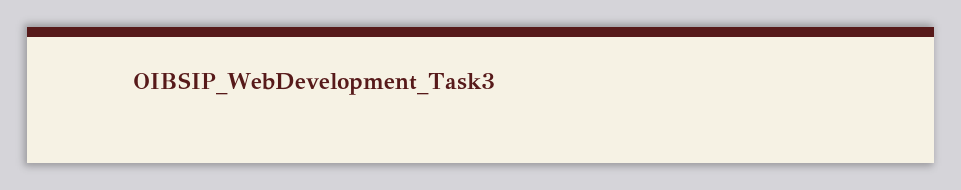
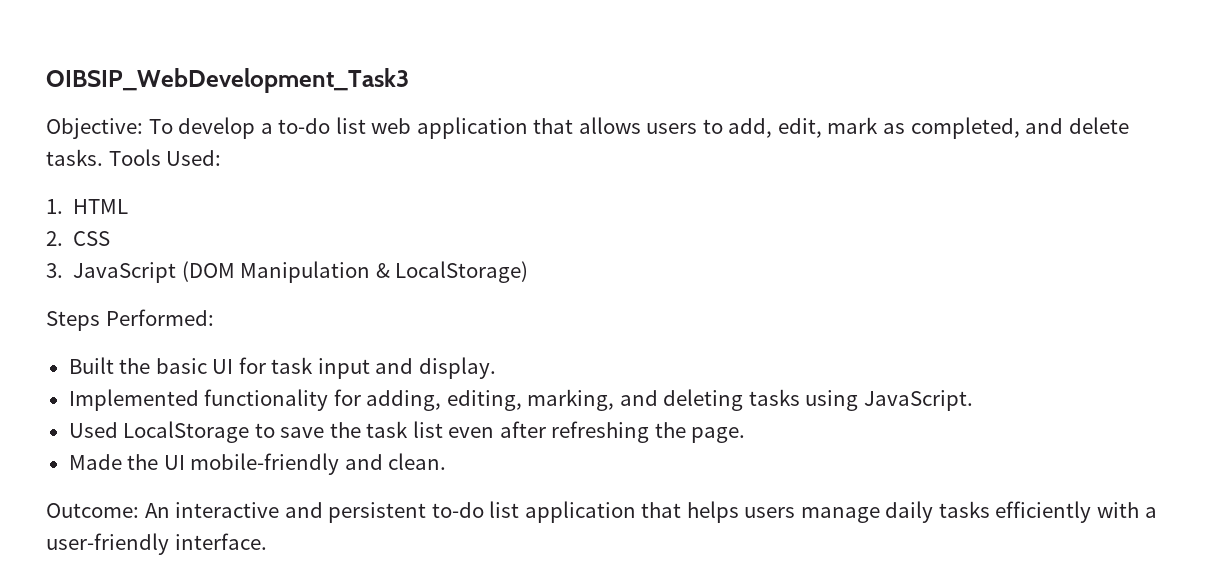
(495, 83) none -> [46,117,1129,139] [46,149,222,166] [46,199,129,214] [46,231,111,246] [46,261,529,283] [46,309,214,331] [68,357,496,379] [68,389,973,411] [68,421,746,443] [68,453,447,475] [46,501,1157,523] [46,533,267,555] // Objective: To develop a to-do list web application that allows users to add, edit, mark as completed, and delete tasks. Tools Used: // 1. HTML // 2. CSS // 3. JavaScript (DOM Manipulation & LocalStorage) // Steps Performed: // Built the basic UI for task input and display. // Implemented functionality for adding, editing, marking, and deleting tasks using JavaScript. // Used LocalStorage to save the task list even after refreshing the page. // Made the UI mobile-friendly and clean. // Outcome: An interactive and persistent to-do list application that helps users manage daily tasks efficiently with a user-friendly interface.

